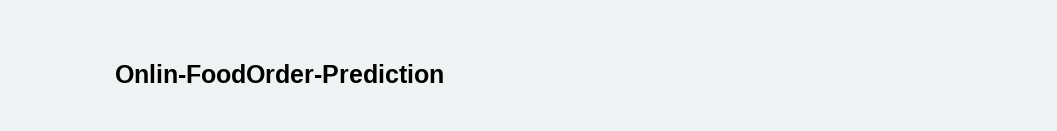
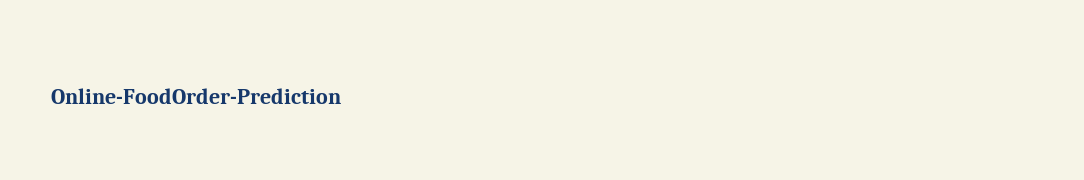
[115,64,444,83] Onlin-FoodOrder-Prediction -> [51,88,341,104] Online-FoodOrder-Prediction

